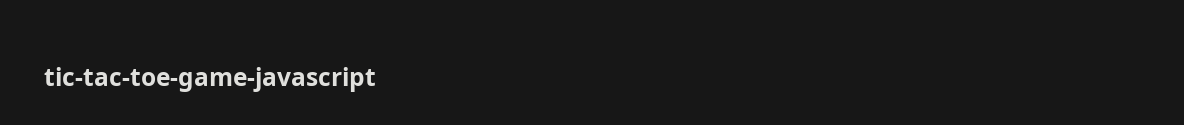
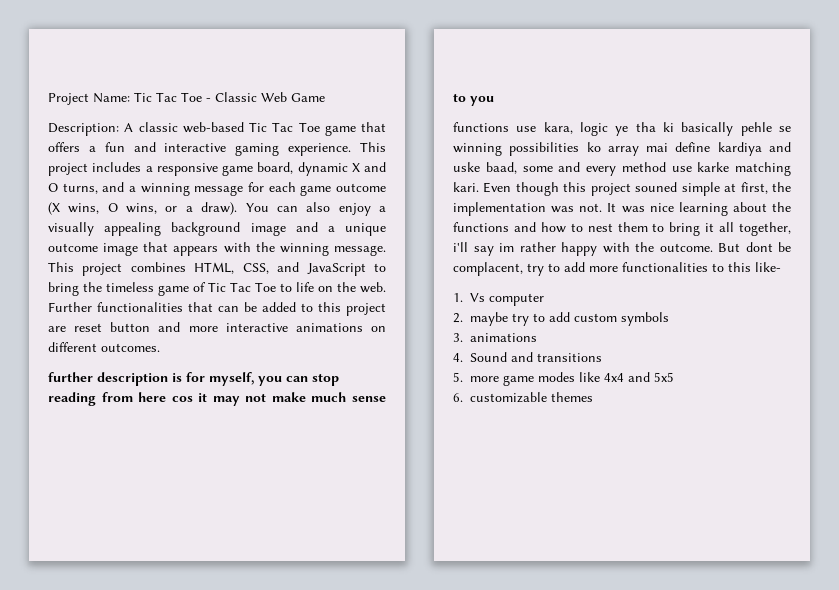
[44,67,376,92] tic-tac-toe-game-javascript -> [48,92,325,105] [48,122,386,136] [48,142,386,156] [48,162,386,176] [48,182,386,196] [48,202,387,216] [48,222,386,236] [48,242,386,256] [48,262,386,276] [48,282,386,296] [48,302,386,316] [48,322,386,332] [48,342,160,352] [48,372,339,386] [48,392,386,406] [453,93,494,106] [453,122,791,136] [453,142,791,156] [453,162,791,176] [453,182,791,196] [453,202,791,216] [453,222,791,236] [453,242,791,256] [453,262,781,276] [453,293,545,306] [453,312,670,326] [453,333,538,342] [453,352,603,362] [453,372,675,386] [453,392,594,403] Project Name: Tic Tac Toe - Classic Web Game // Description: A classic web-based Tic Tac Toe game that offers a fun and interactive gaming experience. This project includes a responsive game board, dynamic X and O turns, and a winning message for each game outcome (X wins, O wins, or a draw). You can also enjoy a visually appealing background image and a unique outcome image that appears with the winning message. This project combines HTML, CSS, and JavaScript to bring the timeless game of Tic Tac Toe to life on the web. Further functionalities that can be added to this project are reset button and more interactive animations on different outcomes. // further description is for myself, you can stop reading from here cos it may not make much sense to you // functions use kara, logic ye tha ki basically pehle se winning possibilities ko array mai define kardiya and uske baad, some and every method use karke matching kari. Even though this project souned simple at first, the implementation was not. It was nice learning about the functions and how to nest them to bring it all together, i'll say im rather happy with the outcome. But dont be complacent, try to add more functionalities to this like- // 1. Vs computer // 2. maybe try to add custom symbols // 3. animations // 4. Sound and transitions // 5. more game modes like 4x4 and 5x5 // 6. customizable themes

